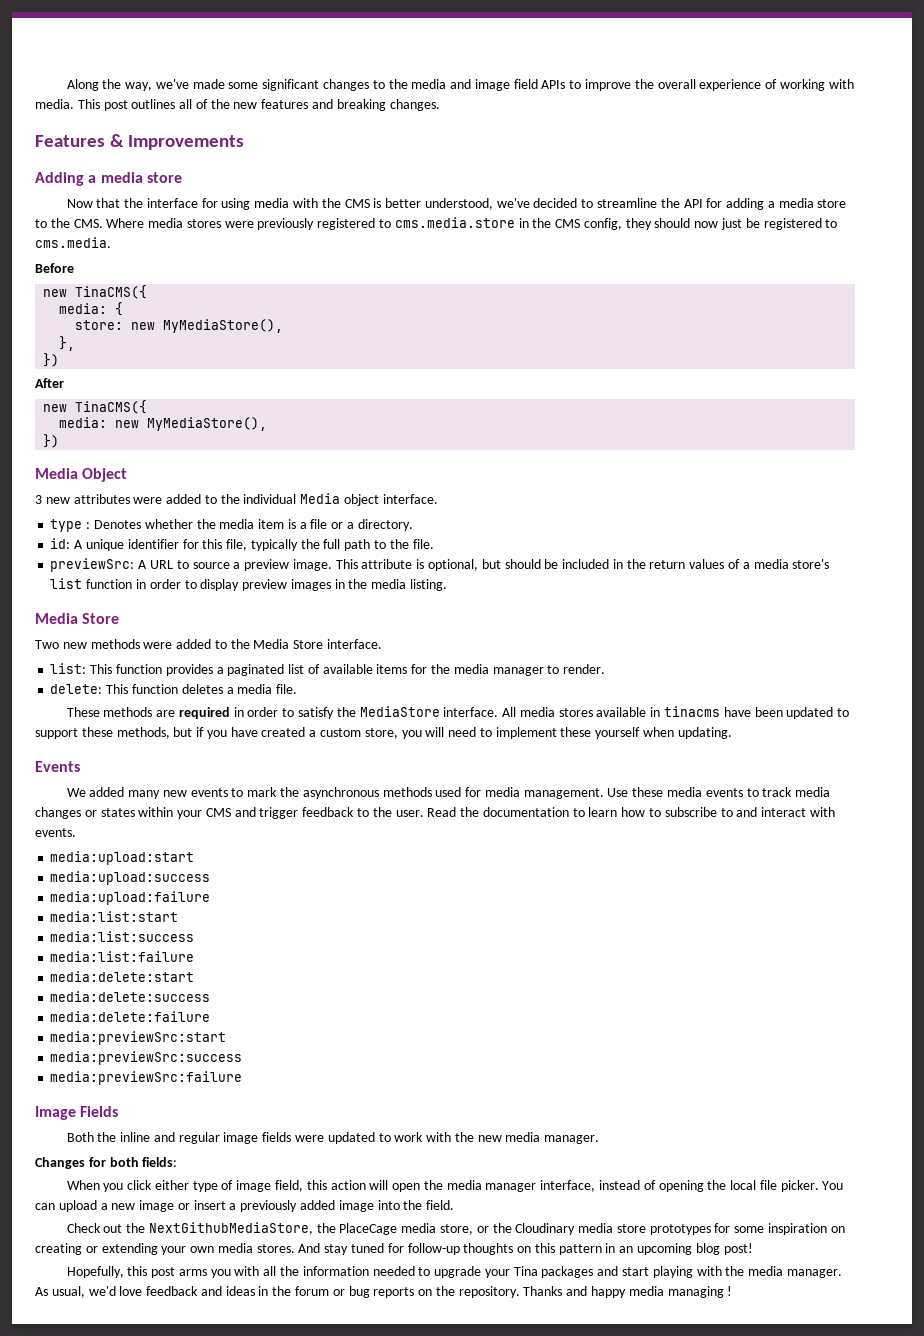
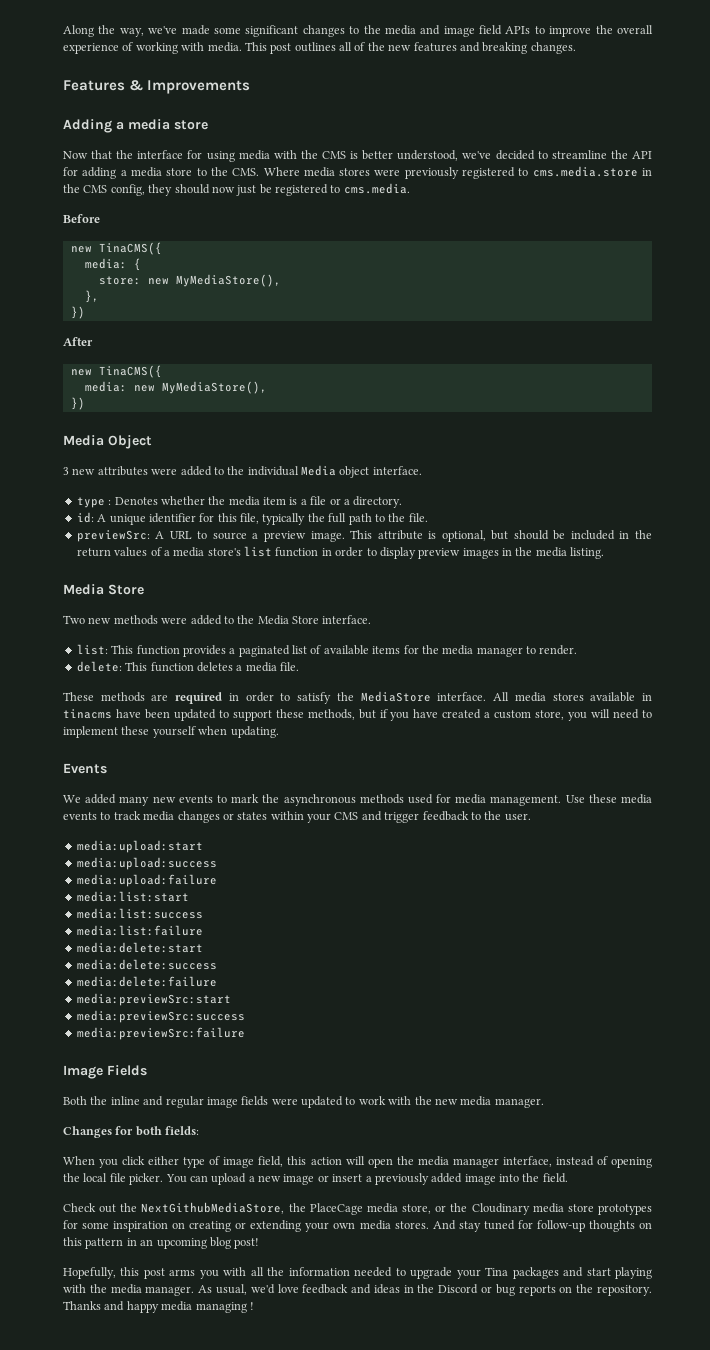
[427,807,835,817] [35,828,76,837] Read the documentation to learn how to subscribe to and interact with events. -> (531, 817) none
[295,1286,330,1296] forum -> [438,1284,479,1294] Discord

